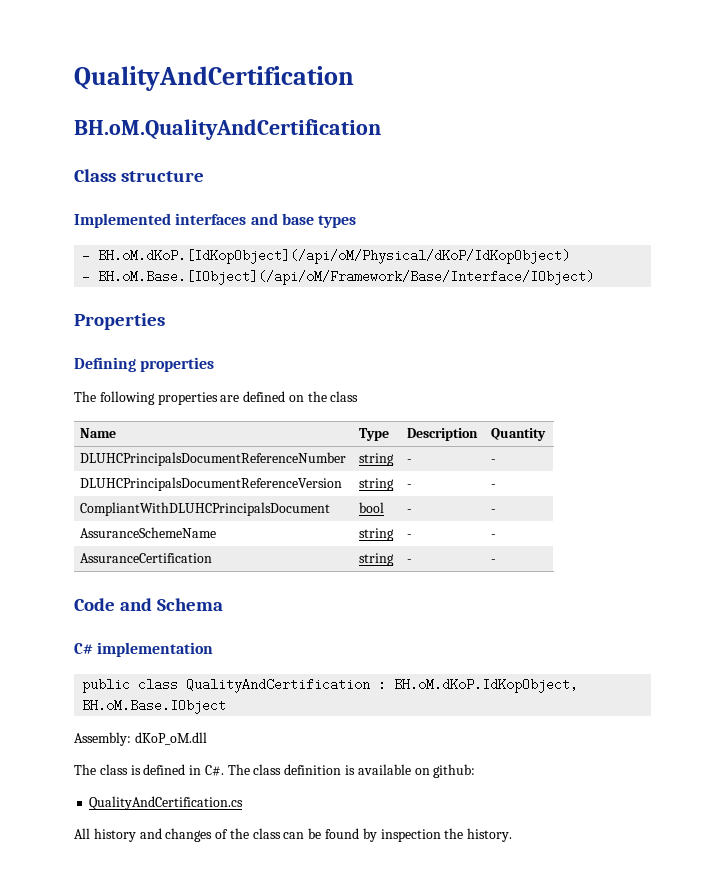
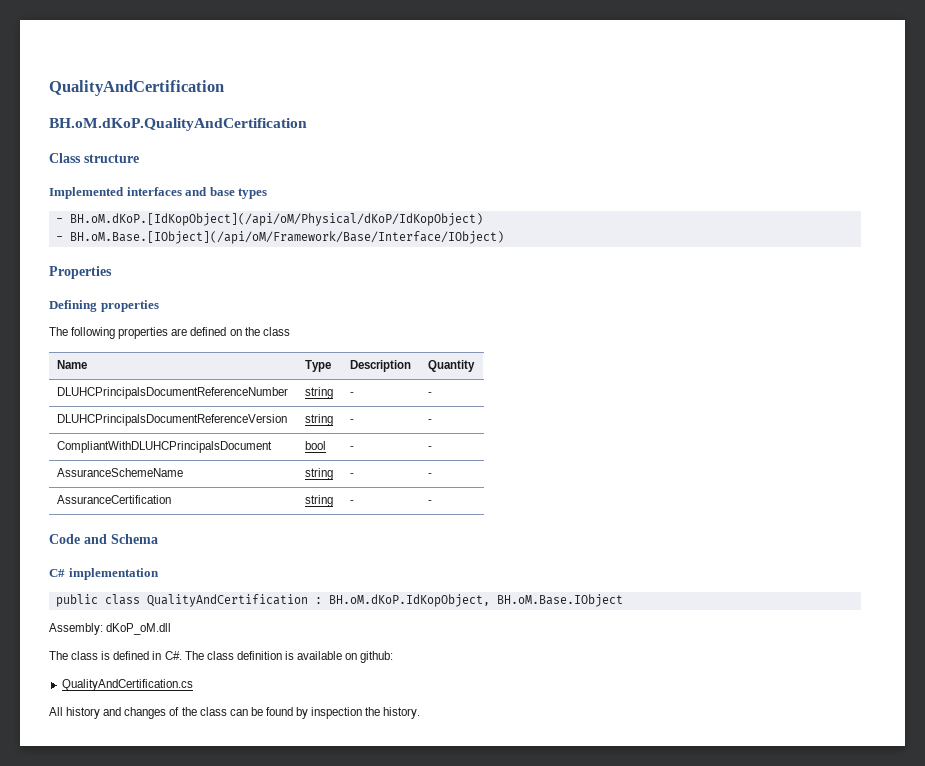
[74,119,381,140] BH.oM.QualityAndCertification -> [49,118,307,131] BH.oM.dKoP.QualityAndCertification

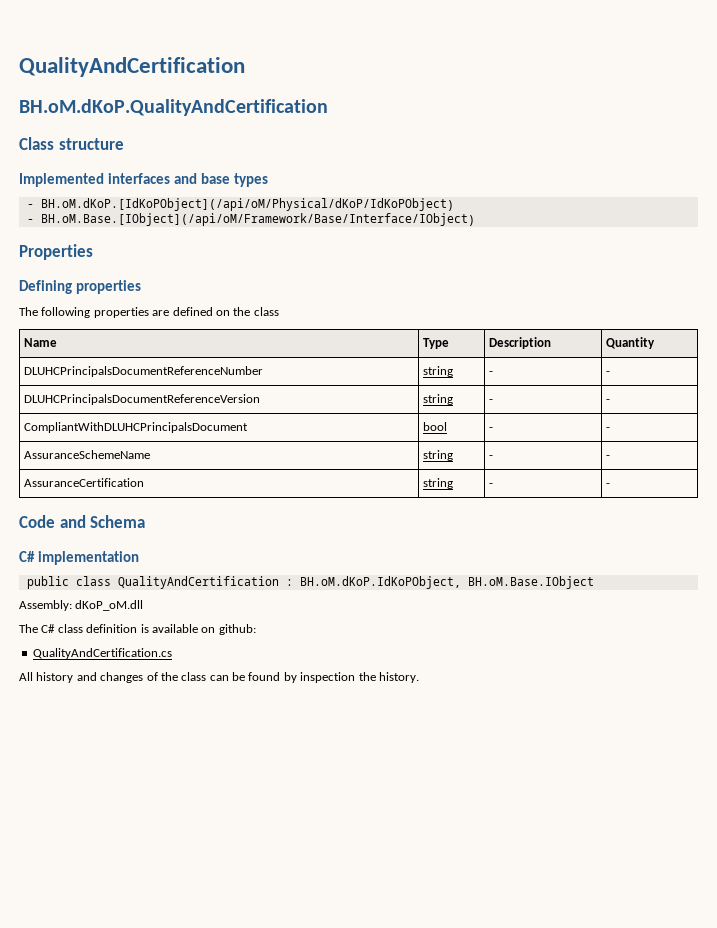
[69,213,483,226] BH.oM.dKoP.[IdKopObject](/api/oM/Physical/dKoP/IdKopObject) -> [40,198,454,211] BH.oM.dKoP.[IdKoPObject](/api/oM/Physical/dKoP/IdKoPObject)
[328,594,490,607] BH.oM.dKoP.IdKopObject, -> [299,576,461,589] BH.oM.dKoP.IdKoPObject,
[71,651,204,660] class is defined in C#. The -> [41,624,56,633] C#

